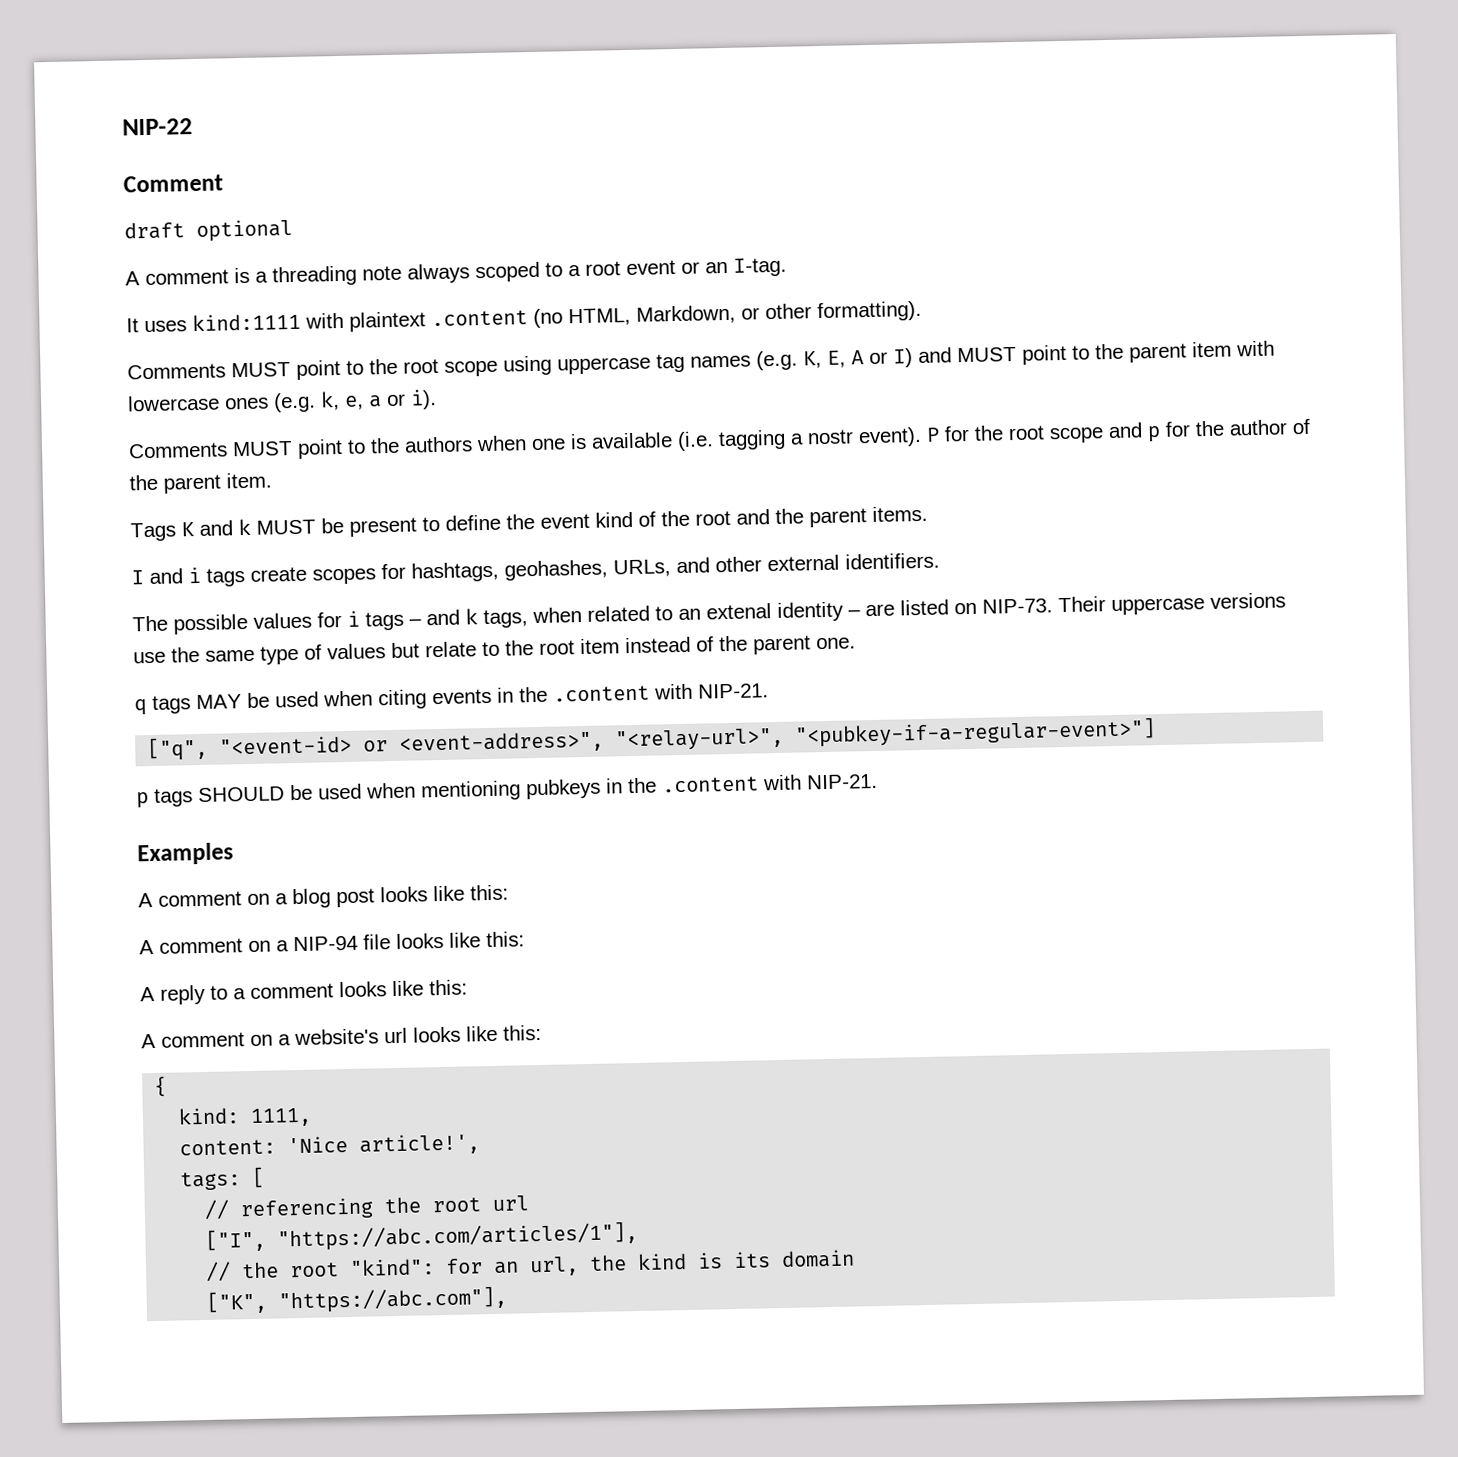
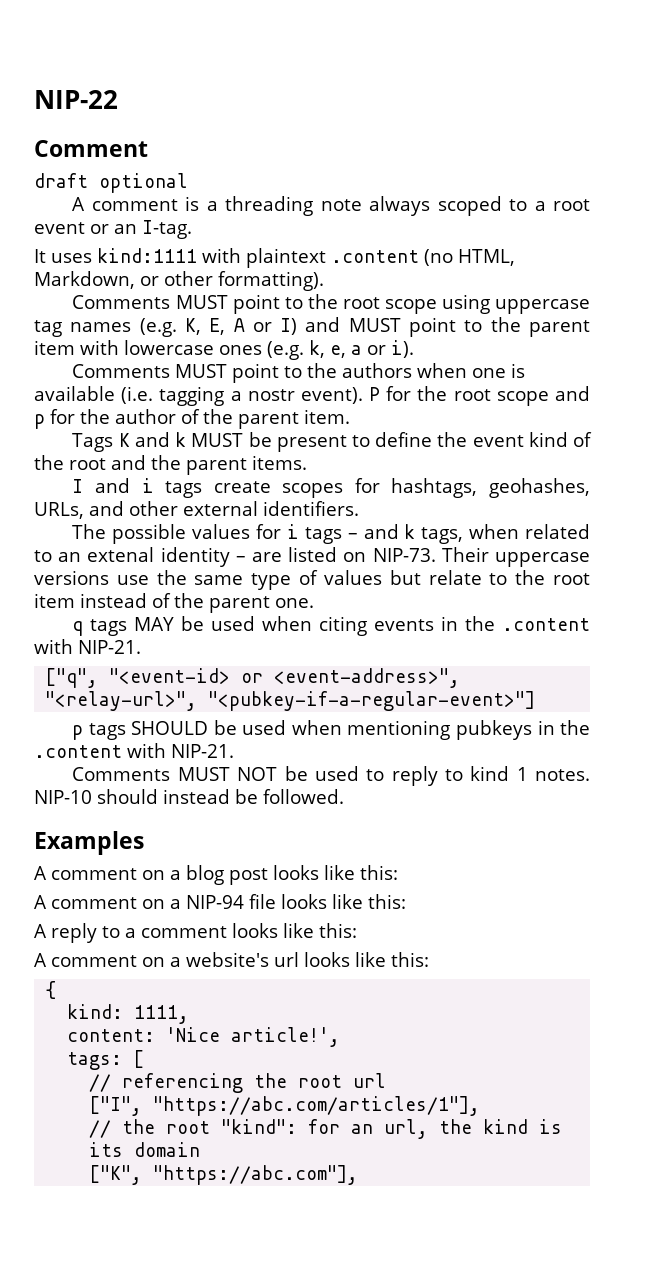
(878, 781) none -> [72,766,590,786] [34,789,344,804] // Comments MUST NOT be used to reply to kind 1 notes. NIP-10 should instead be followed.

